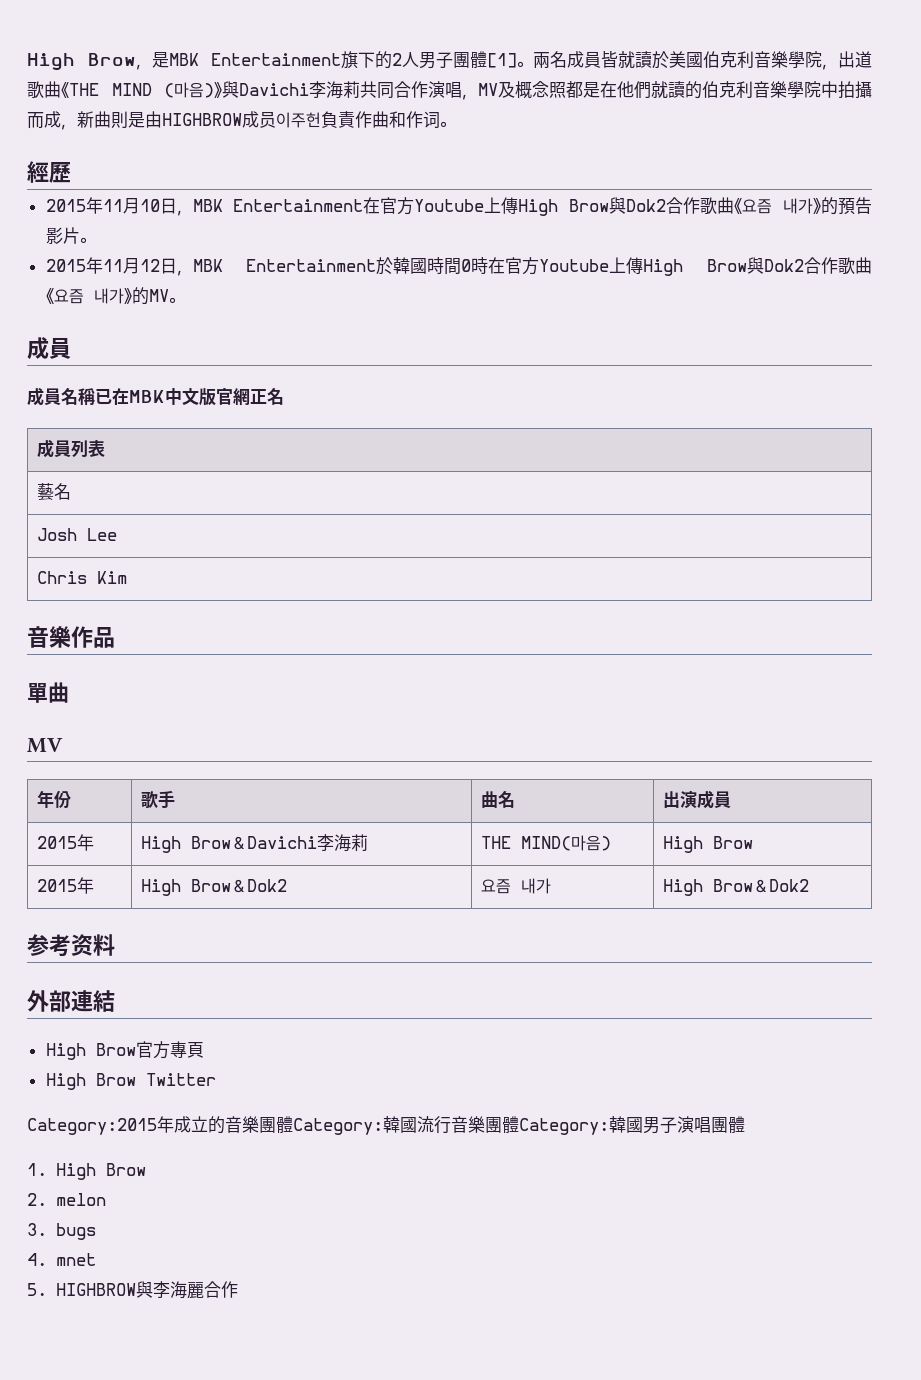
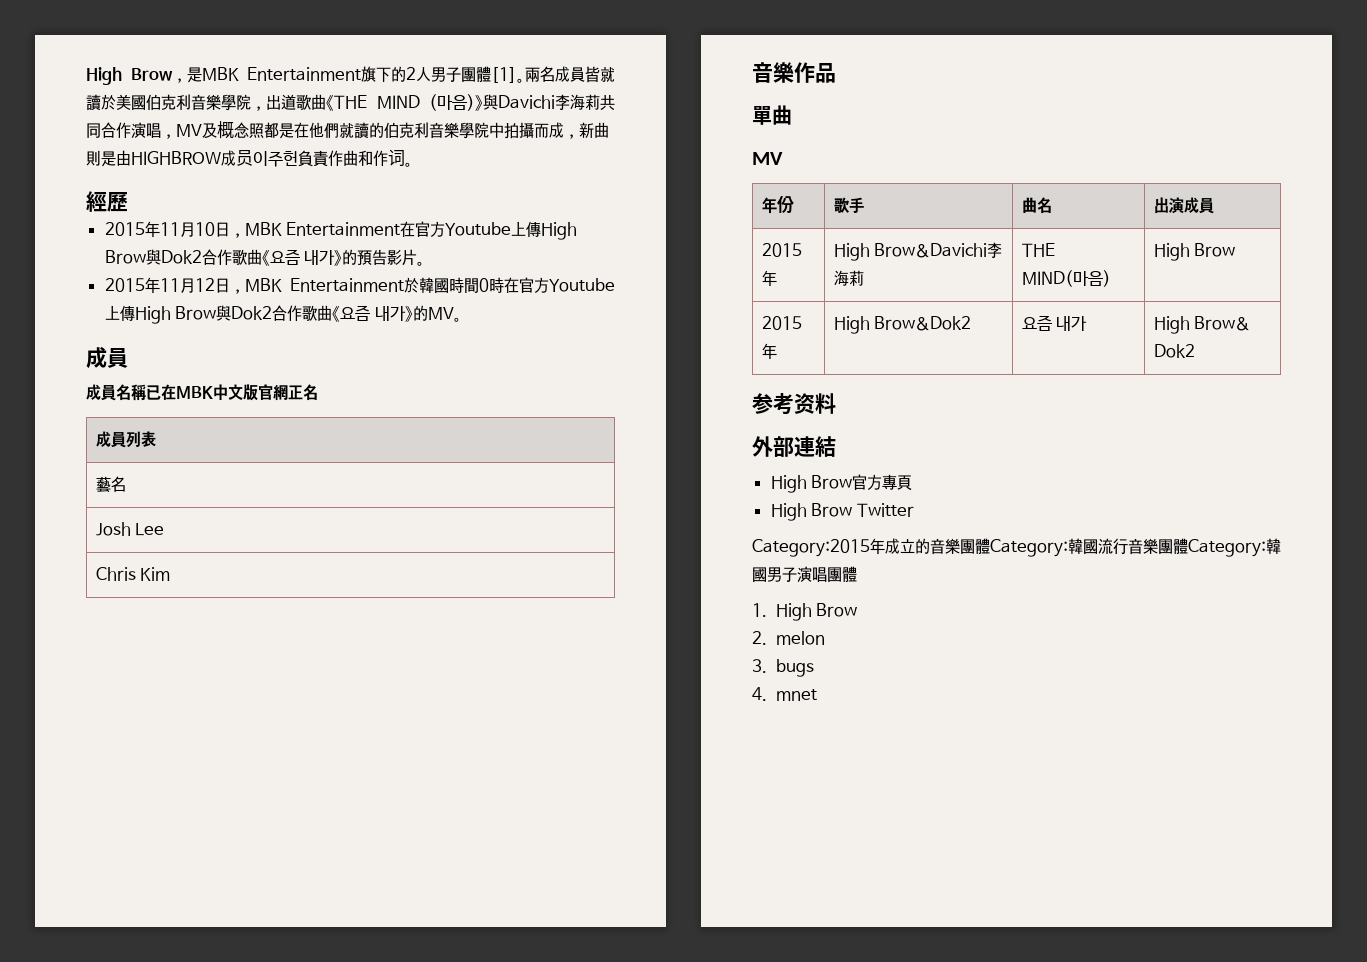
[27,1281,238,1299] // 5. HIGHBROW與李海麗合作 -> (817, 695) none

